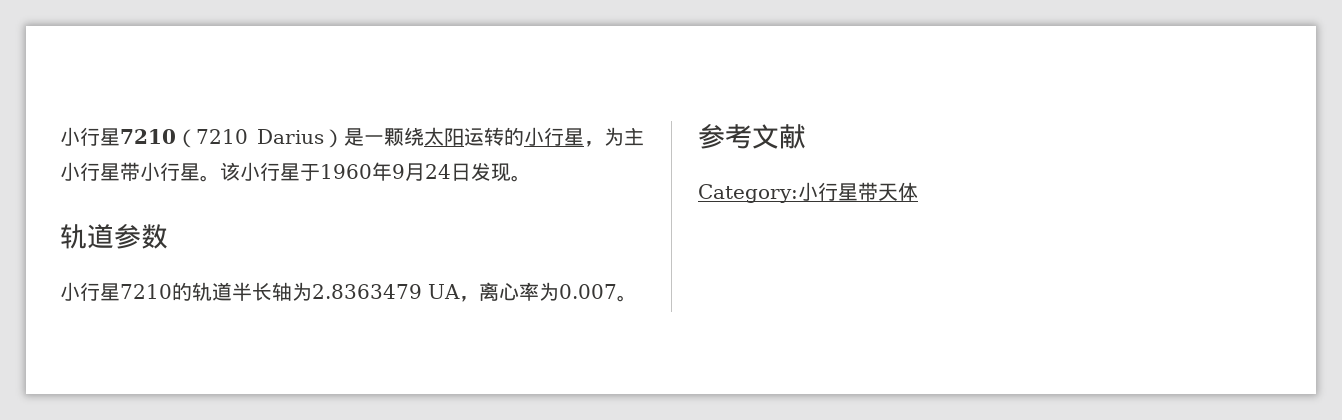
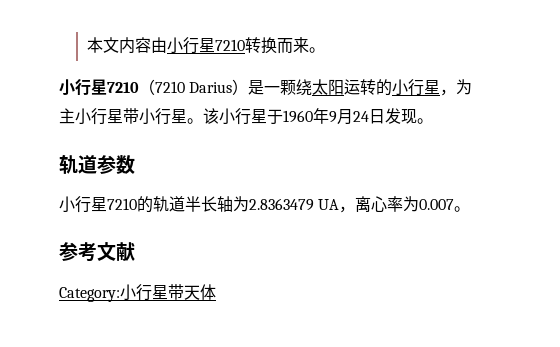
(60, 136) none -> [86,37,325,54] 本文内容由小行星7210转换而来。 //

